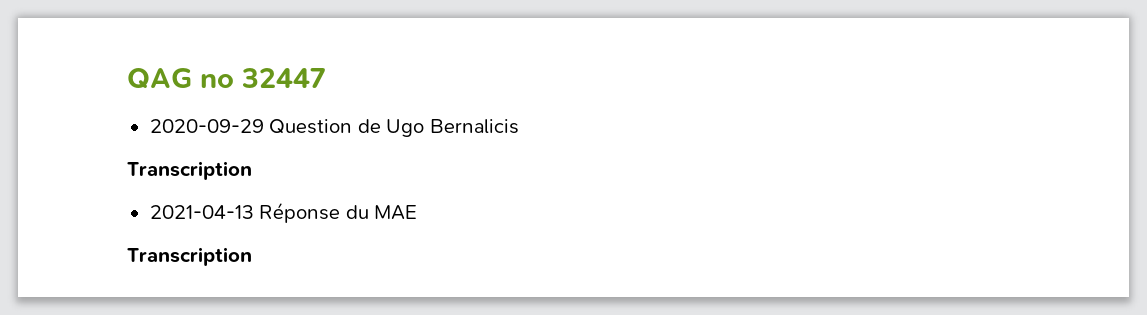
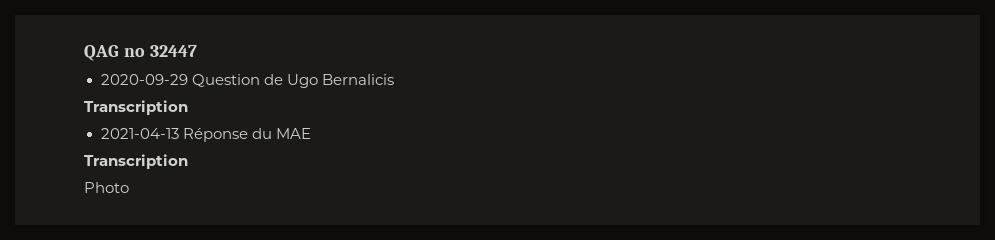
(252, 256) none -> [84,182,129,193] // Photo

